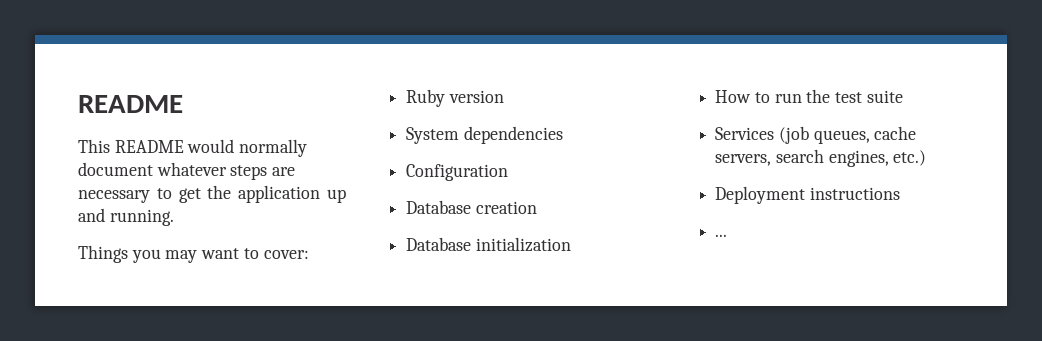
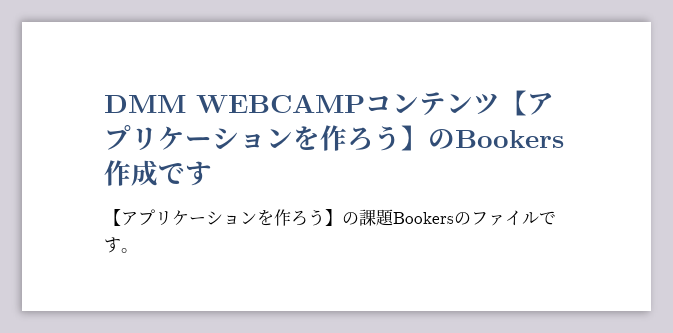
[78,95,183,113] [78,139,308,157] [78,162,296,180] [78,185,346,203] [78,208,174,226] [78,245,309,263] [406,89,504,107] [406,126,563,144] [406,164,509,181] [406,200,537,214] [406,237,571,252] [715,89,903,103] [715,126,917,144] [715,149,927,167] [715,186,900,204] [715,234,728,237] README // This README would normally document whatever steps are necessary to get the application up and running. // Things you may want to cover: // Ruby version // System dependencies // Configuration // Database creation // Database initialization // How to run the test suite // Services (job queues, cache servers, search engines, etc.) // Deployment instructions // ... -> [104,90,554,116] [104,125,564,151] [104,160,212,186] [104,209,556,226] [104,237,138,253] DMM WEBCAMPコンテンツ【アプリケーションを作ろう】のBookers作成です // 【アプリケーションを作ろう】の課題Bookersのファイルです。

